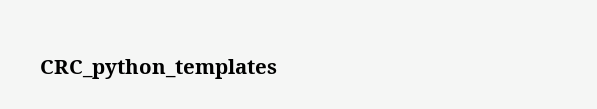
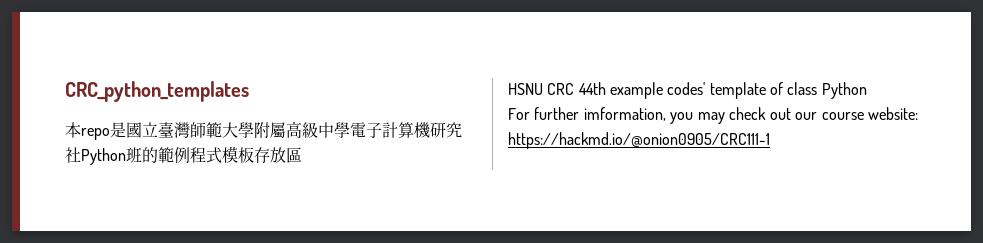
(277, 69) none -> [65,121,462,140] [65,146,302,165] [508,82,867,99] [508,107,918,124] [508,132,770,149] // 本repo是國立臺灣師範大學附屬高級中學電子計算機研究社Python班的範例程式模板存放區 // HSNU CRC 44th example codes' template of class Python // For further imformation, you may check out our course website: https://hackmd.io/@onion0905/CRC111-1

